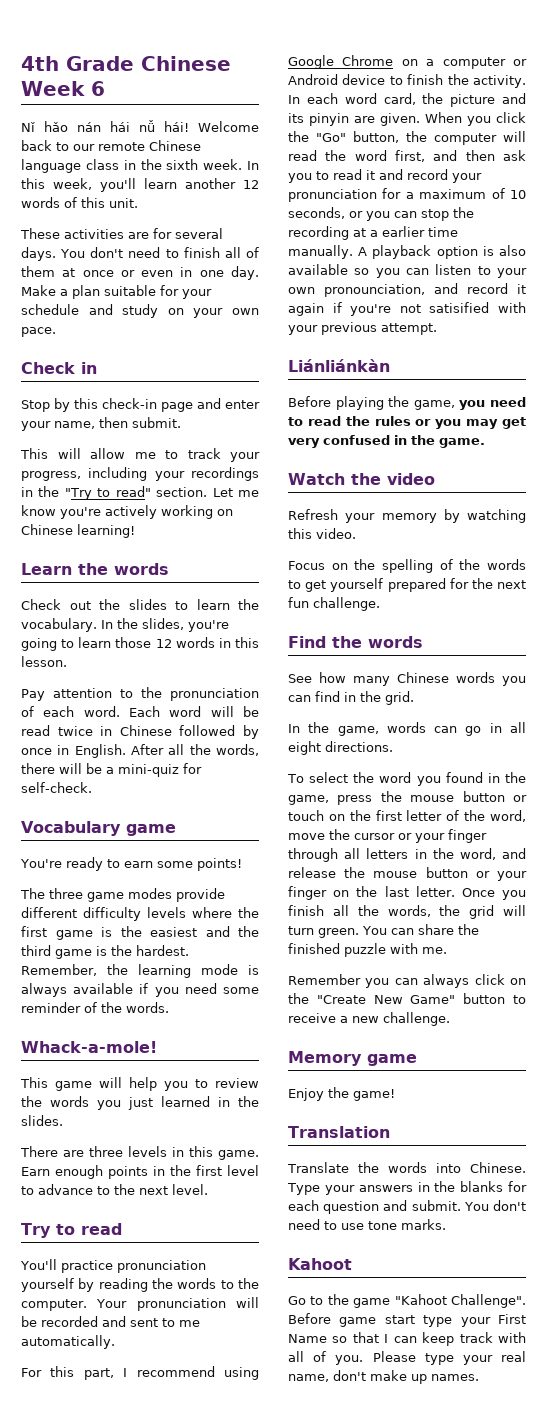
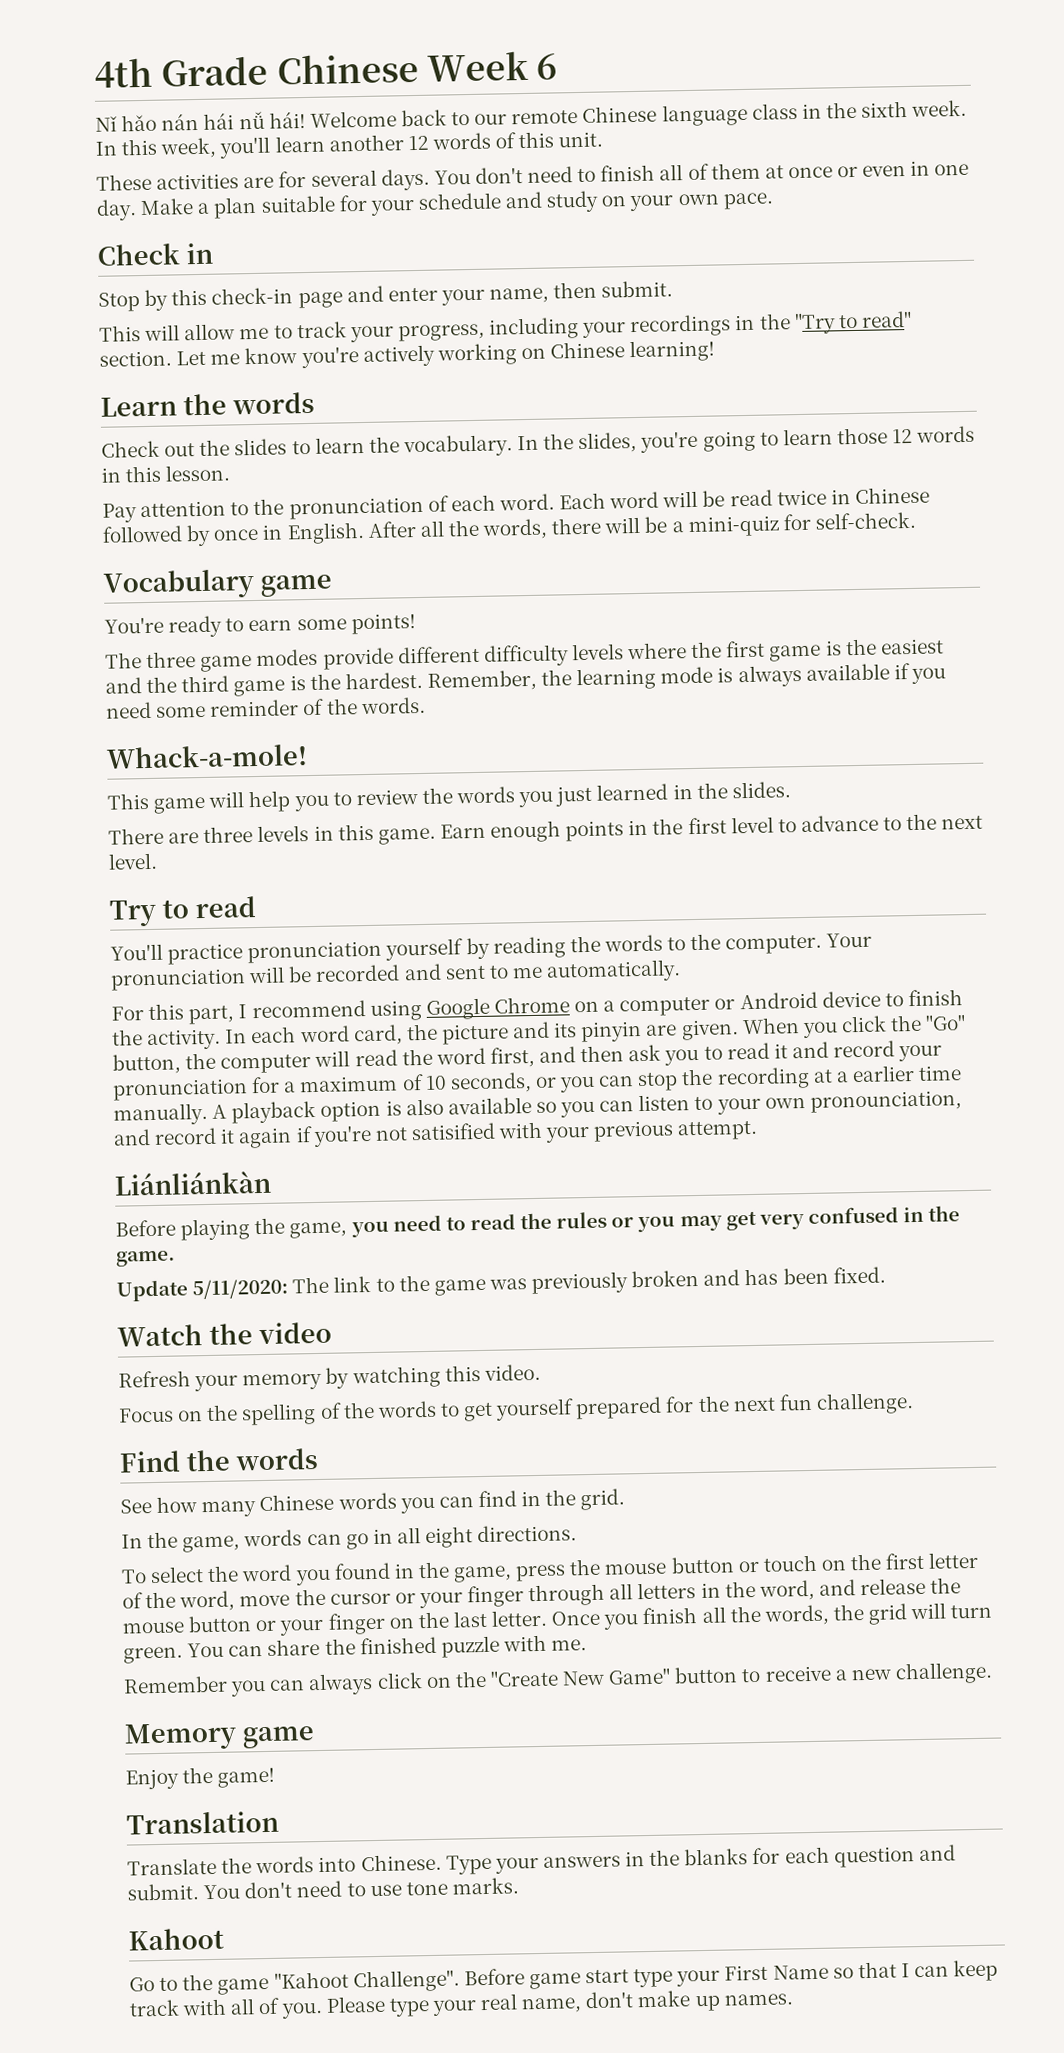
(485, 443) none -> [116,1266,886,1302] // Update 5/11/2020: The link to the game was previously broken and has been fixed.

